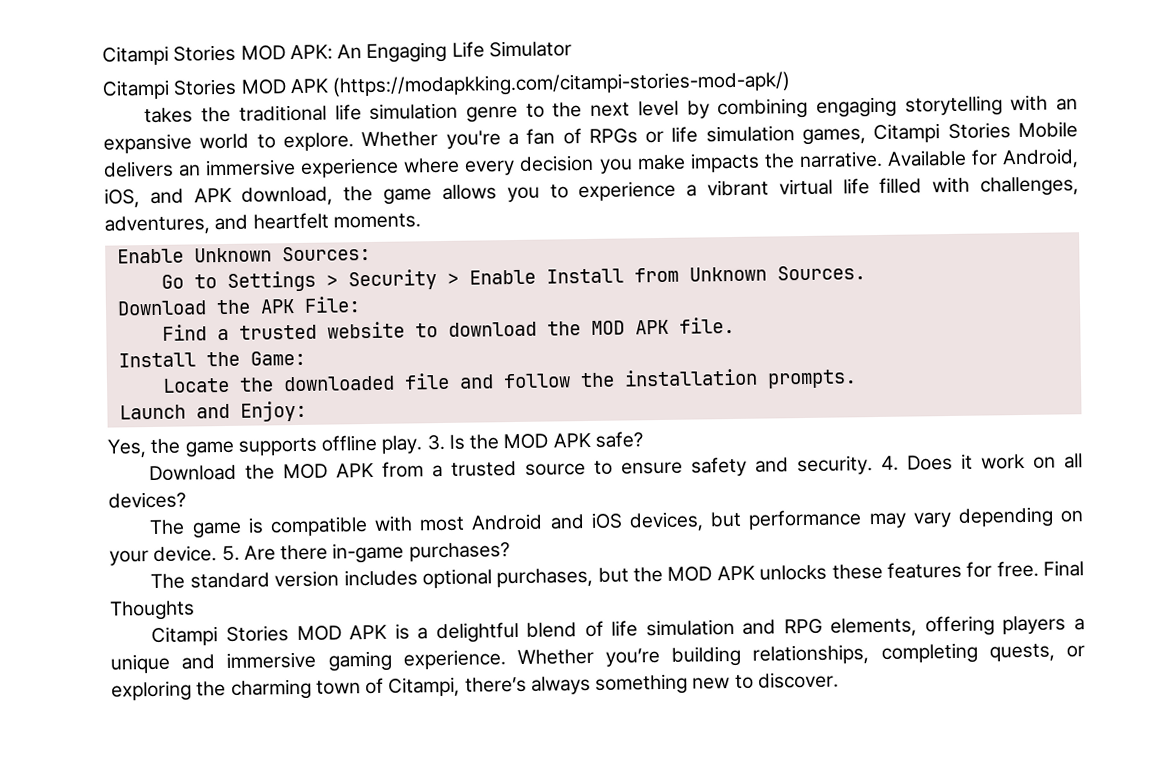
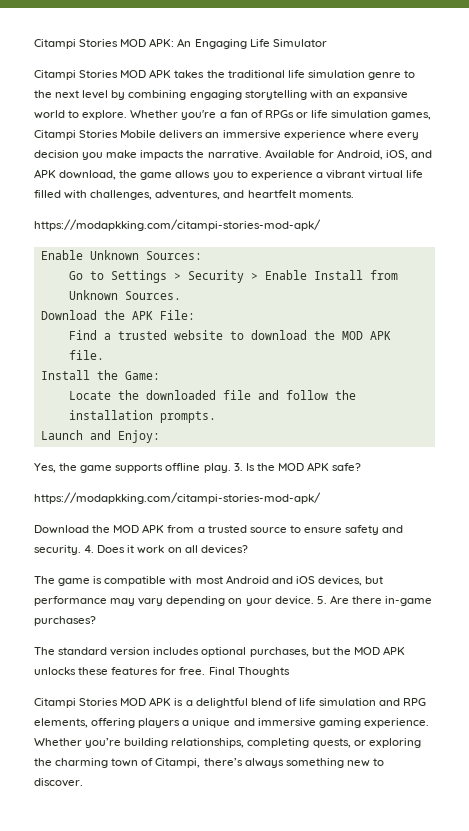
[332,71,792,98] (https://modapkking.com/citampi-stories-mod-apk/) // -> (172, 73) none
(421, 221) none -> [34,219,321,231] // https://modapkking.com/citampi-stories-mod-apk/
(643, 439) none -> [34,492,321,504] // https://modapkking.com/citampi-stories-mod-apk/

